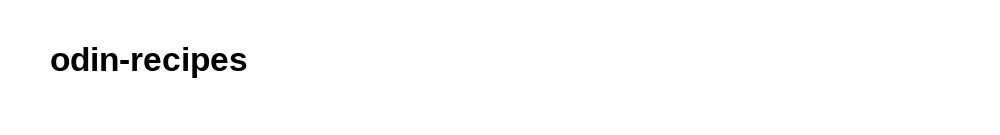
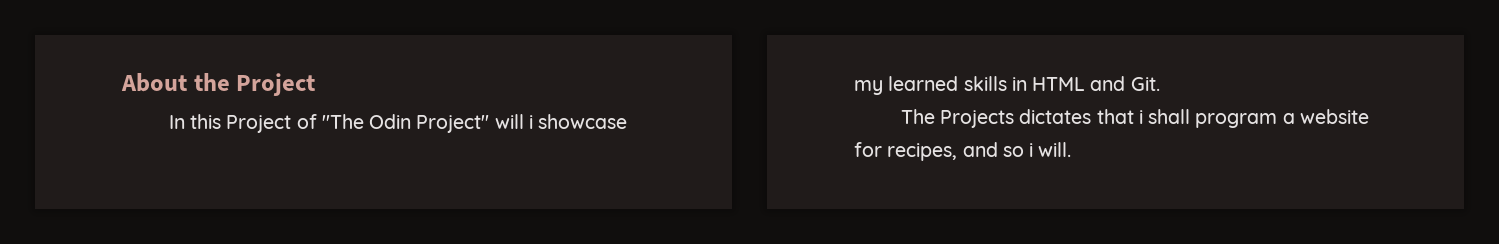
[50,47,248,78] odin-recipes -> [121,73,316,96] [168,114,628,133] [854,76,1160,95] [900,109,1369,128] [854,142,1072,161] About the Project // In this Project of "The Odin Project" will i showcase my learned skills in HTML and Git. // The Projects dictates that i shall program a website for recipes, and so i will.

